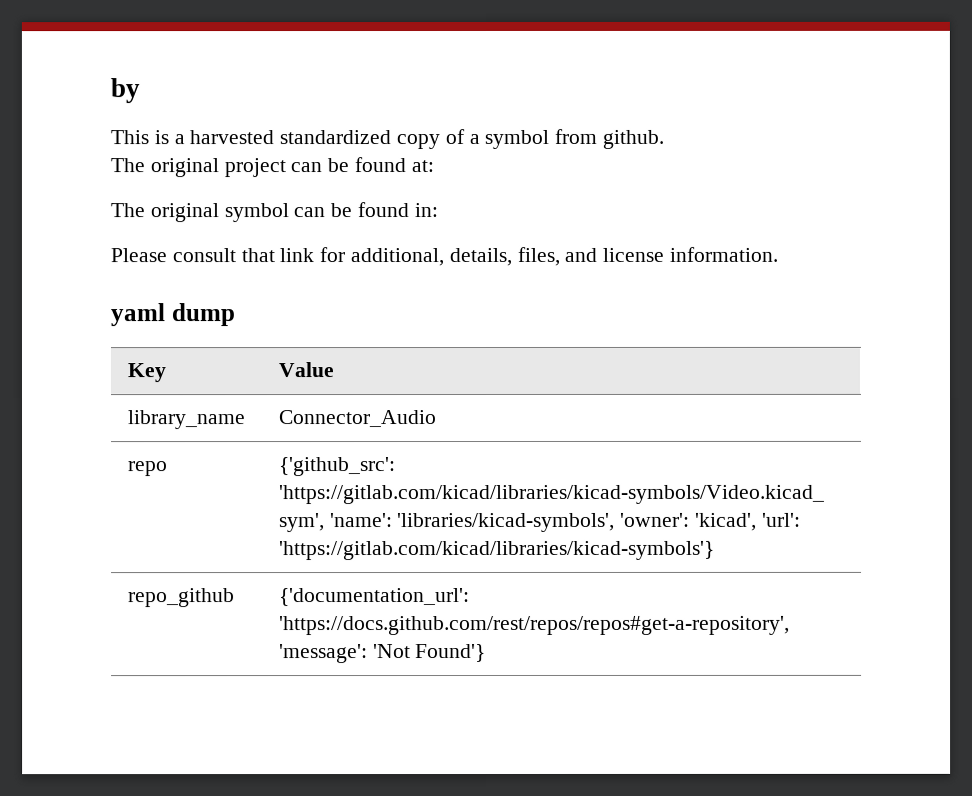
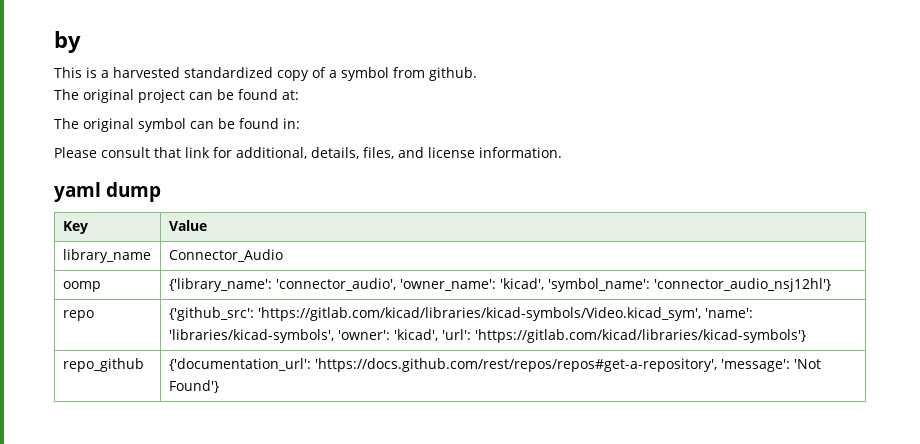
(437, 419) none -> [62,281,101,292] [168,278,831,292] // oomp | {'library_name': 'connector_audio', 'owner_name': 'kicad', 'symbol_name': 'connector_audio_nsj12hl'}

